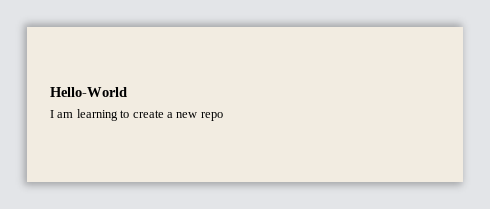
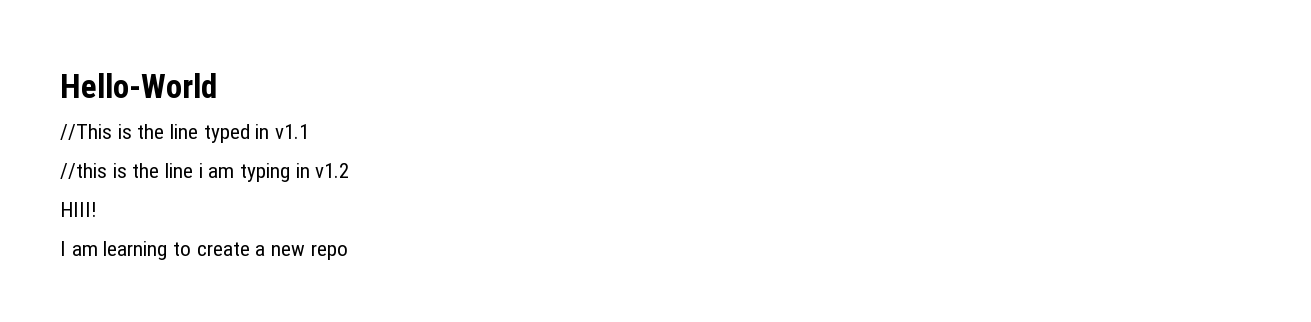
(127, 92) none -> [60,124,310,143] [60,163,350,182] [60,202,97,217] // //This is the line typed in v1.1 // //this is the line i am typing in v1.2 // HIII!

